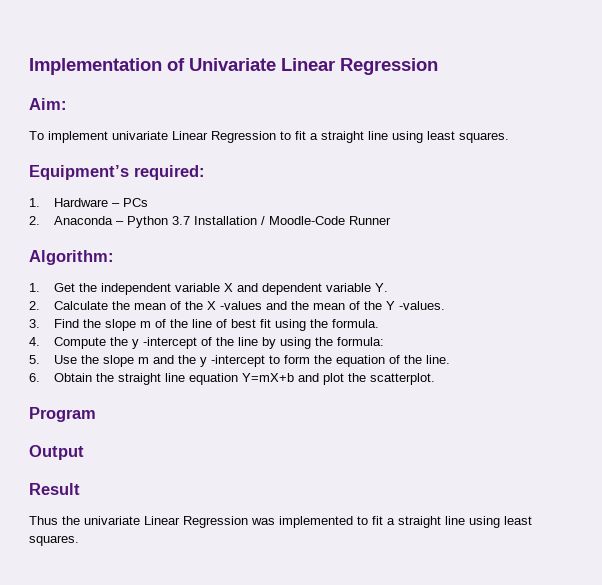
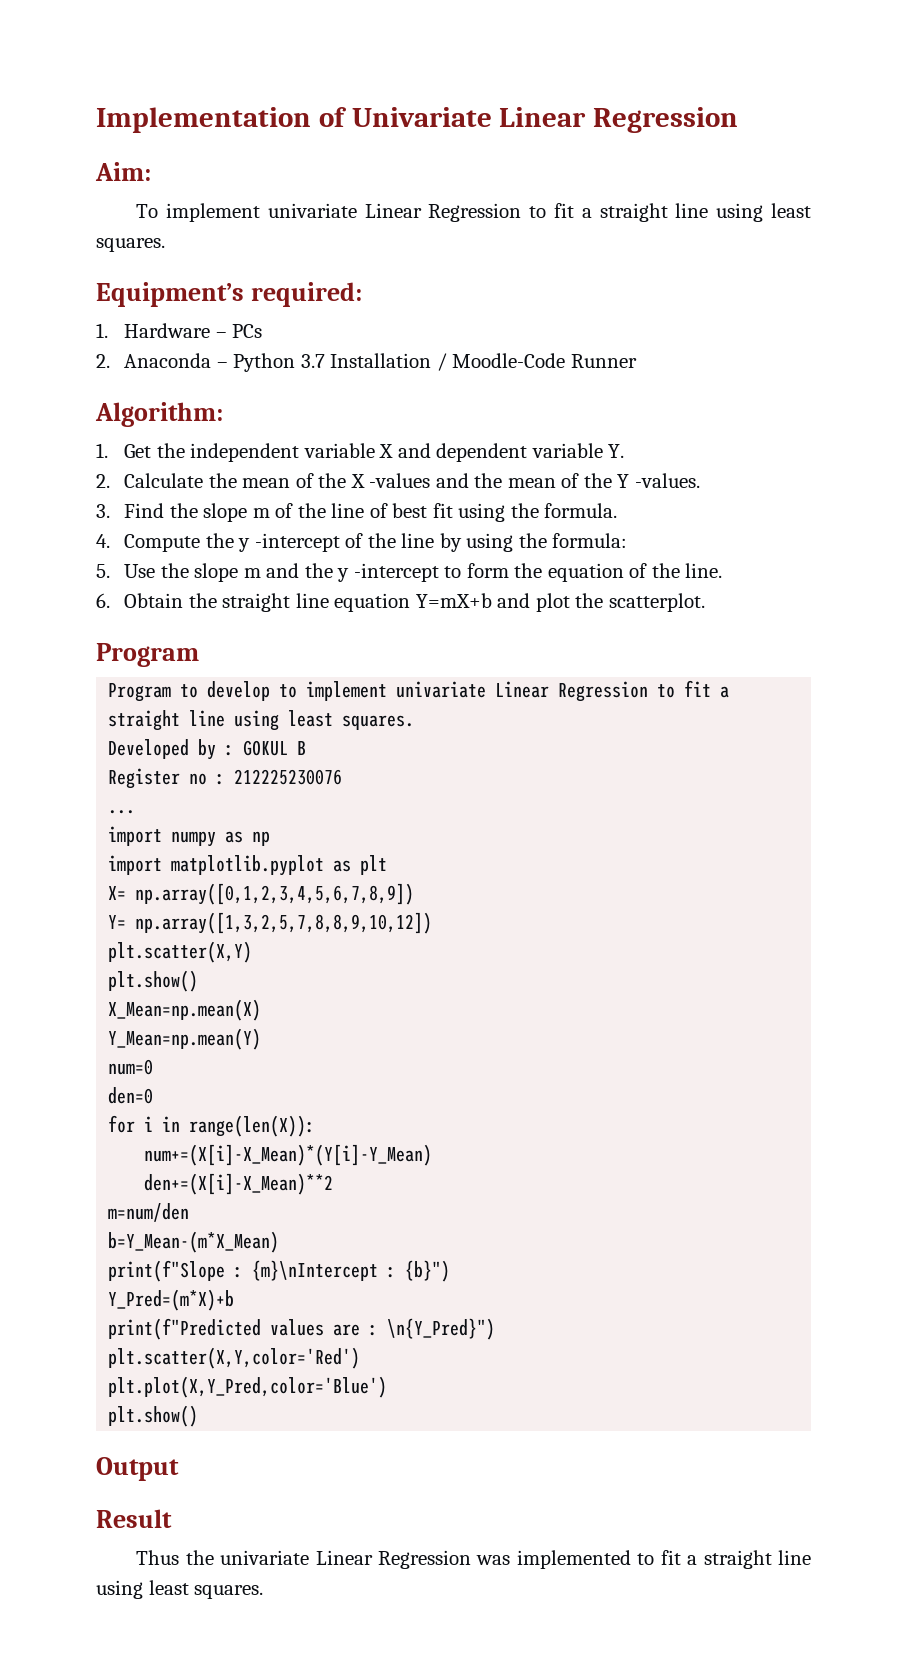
(96, 414) none -> [108,680,730,702] [108,710,415,731] [108,739,307,760] [108,768,343,789] [108,810,136,814] [108,826,271,847] [108,855,388,876] [108,883,415,905] [108,912,433,934] [108,941,253,963] [108,970,199,992] [108,999,262,1021] [108,1028,262,1050] [108,1059,154,1075] [108,1087,154,1104] [108,1115,316,1137] [144,1144,433,1166] [144,1173,334,1195] [108,1203,190,1222] [108,1231,280,1253] [108,1260,451,1282] [108,1289,235,1311] [108,1318,496,1340] [108,1347,361,1369] [108,1376,388,1398] [108,1405,199,1427] // Program to develop to implement univariate Linear Regression to fit a straight line using least squares. // Developed by : GOKUL B // Register no : 212225230076 // ... // import numpy as np // import matplotlib.pyplot as plt // X= np.array([0,1,2,3,4,5,6,7,8,9]) // Y= np.array([1,3,2,5,7,8,8,9,10,12]) // plt.scatter(X,Y) // plt.show() // X_Mean=np.mean(X) // Y_Mean=np.mean(Y) // num=0 // den=0 // for i in range(len(X)): // num+=(X[i]-X_Mean)*(Y[i]-Y_Mean) // den+=(X[i]-X_Mean)**2 // m=num/den // b=Y_Mean-(m*X_Mean) // print(f"Slope : {m}\nIntercept : {b}") // Y_Pred=(m*X)+b // print(f"Predicted values are : \n{Y_Pred}") // plt.scatter(X,Y,color='Red') // plt.plot(X,Y_Pred,color='Blue') // plt.show()

